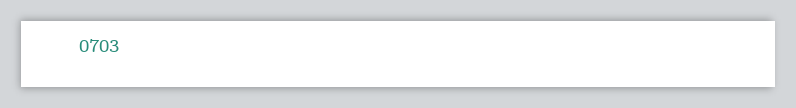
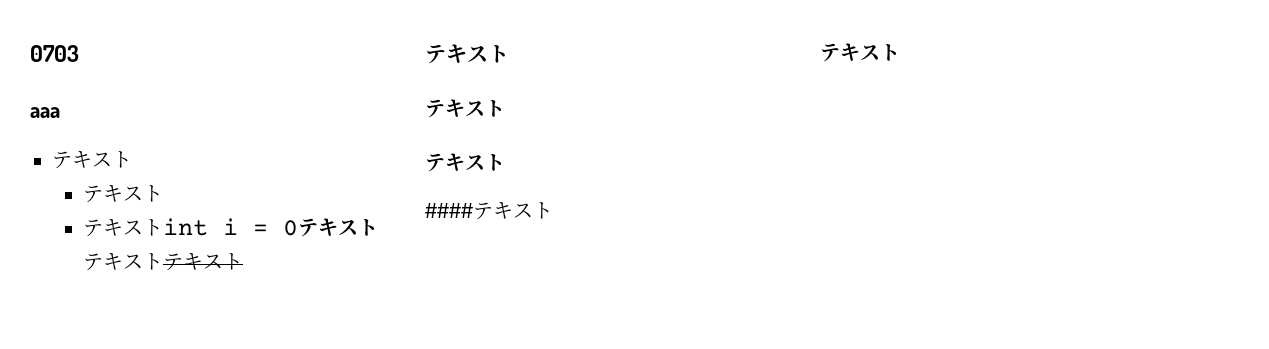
(119, 45) none -> [30,107,60,118] [52,151,132,169] [82,185,163,203] [82,218,378,237] [82,253,243,271] [425,44,509,64] [425,99,505,118] [425,153,505,172] [425,202,553,220] [820,43,900,62] // aaa // テキスト // テキスト // テキストint i = 0テキストテキストテキスト // テキスト // テキスト // テキスト // ####テキスト // テキスト

